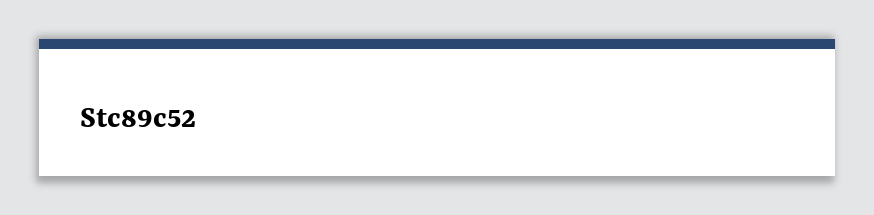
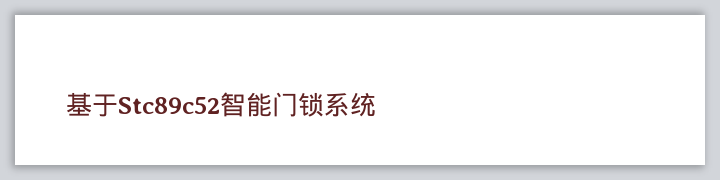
[80,108,196,127] Stc89c52 -> [66,92,376,117] 基于Stc89c52智能门锁系统

